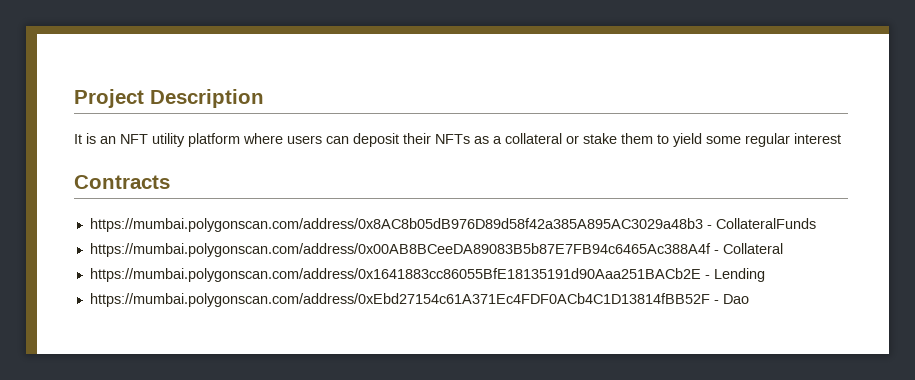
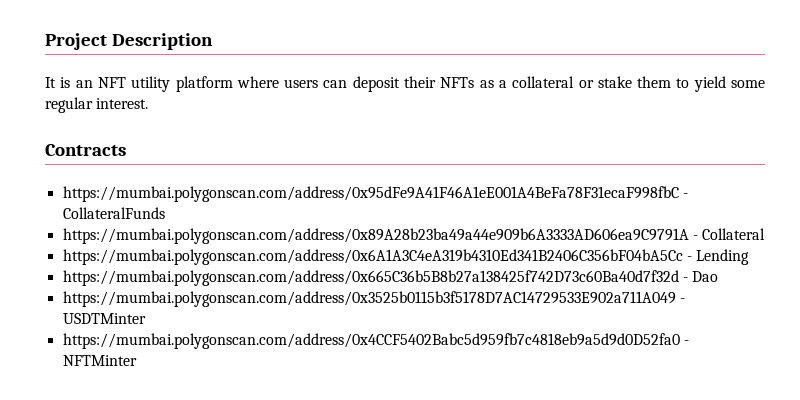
[794,133,841,144] interest -> [96,98,149,109] interest.
[89,218,703,232] https://mumbai.polygonscan.com/address/0x8AC8b05dB976D89d58f42a385A895AC3029a48b3 -> [62,186,679,202] https://mumbai.polygonscan.com/address/0x95dFe9A41F46A1eE001A4BeFa78F31ecaF998fbC
[89,243,711,257] https://mumbai.polygonscan.com/address/0x00AB8BCeeDA89083B5b87E7FB94c6465Ac388A4f -> [62,228,689,244] https://mumbai.polygonscan.com/address/0x89A28b23ba49a44e909b6A3333AD606ea9C9791A
[89,268,701,282] https://mumbai.polygonscan.com/address/0x1641883cc86055BfE18135191d90Aaa251BACb2E -> [62,249,683,265] https://mumbai.polygonscan.com/address/0x6A1A3C4eA319b4310Ed341B2406C356bF04bA5Cc
[89,293,710,307] https://mumbai.polygonscan.com/address/0xEbd27154c61A371Ec4FDF0ACb4C1D13814fBB52F -> [62,270,679,286] https://mumbai.polygonscan.com/address/0x665C36b5B8b27a138425f742D73c60Ba40d7f32d
(749, 299) none -> [62,291,685,307] [62,313,146,324] [62,333,689,349] [62,355,137,366] // https://mumbai.polygonscan.com/address/0x3525b0115b3f5178D7AC14729533E902a711A049 - USDTMinter // https://mumbai.polygonscan.com/address/0x4CCF5402Babc5d959fb7c4818eb9a5d9d0D52fa0 - NFTMinter

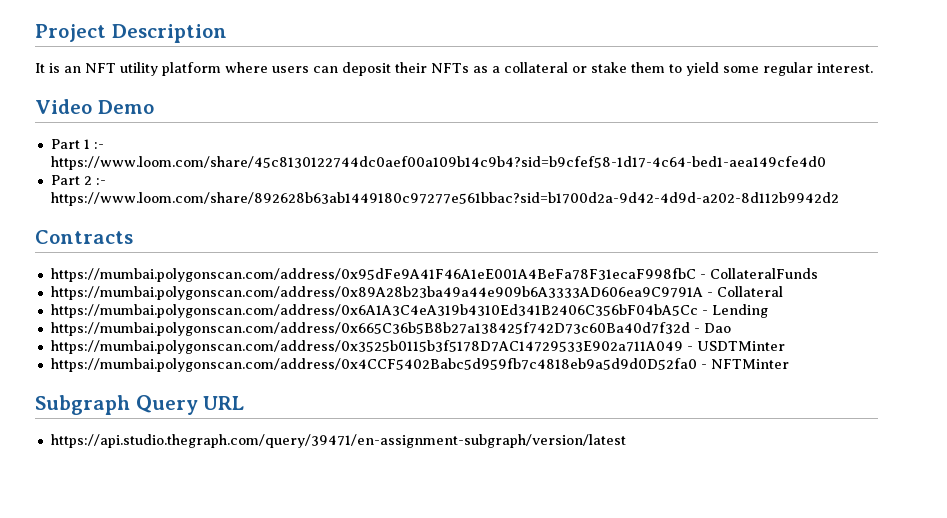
(149, 103) none -> [35,99,154,114] [50,139,104,149] [50,156,826,170] [50,175,106,185] [50,192,839,206] // Video Demo // Part 1 :- https://www.loom.com/share/45c8130122744dc0aef00a109b14c9b4?sid=b9cfef58-1d17-4c64-bed1-aea149cfe4d0 // Part 2 :- https://www.loom.com/share/892628b63ab1449180c97277e561bbac?sid=b1700d2a-9d42-4d9d-a202-8d112b9942d2
(137, 360) none -> [35,395,245,415] [50,434,626,448] // Subgraph Query URL // https://api.studio.thegraph.com/query/39471/en-assignment-subgraph/version/latest

